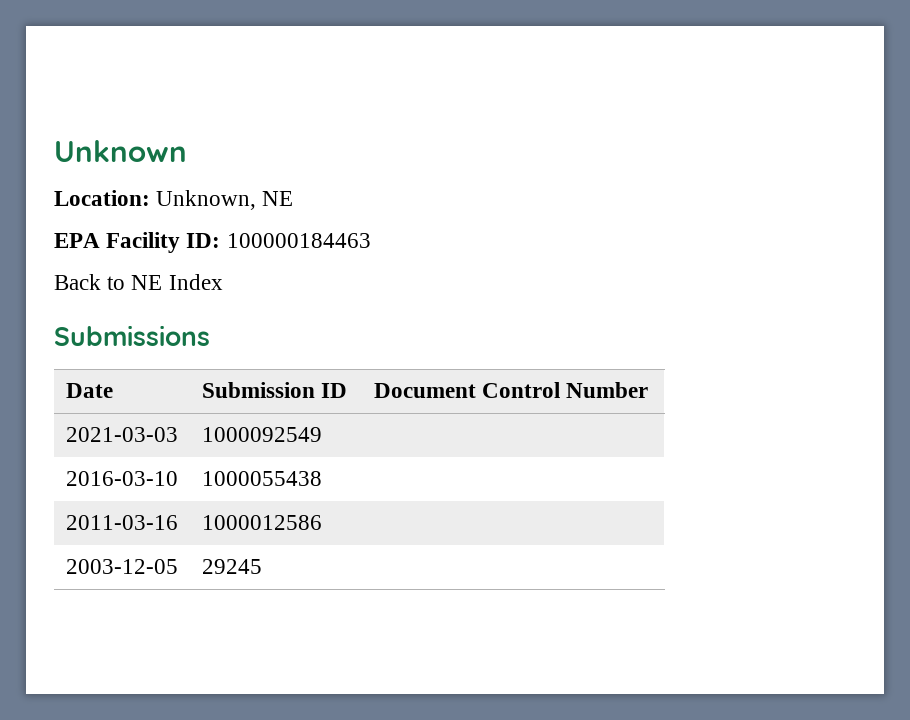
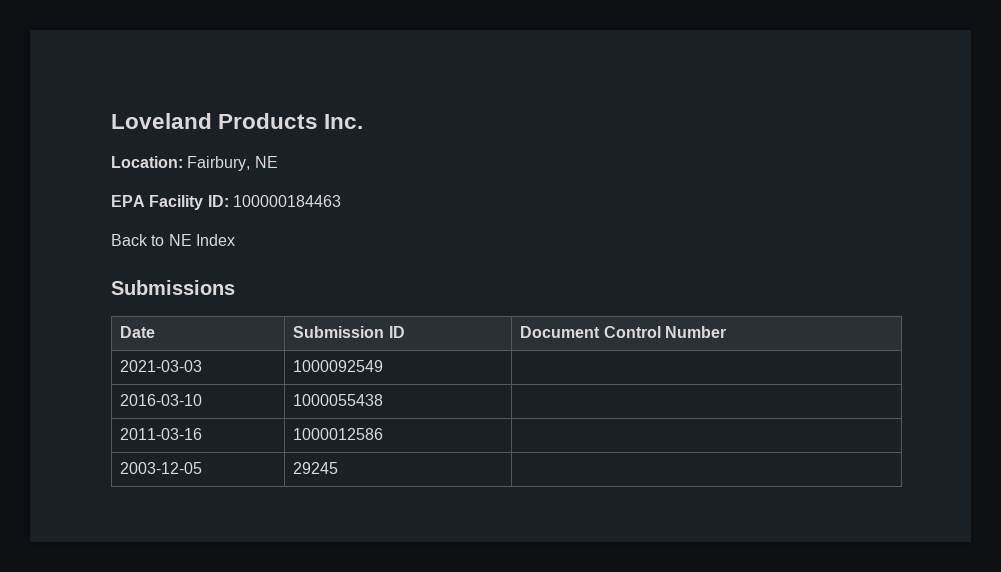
[54,140,187,162] Unknown -> [111,113,364,129] Loveland Products Inc.
[156,190,257,210] Unknown, -> [187,156,251,171] Fairbury,

